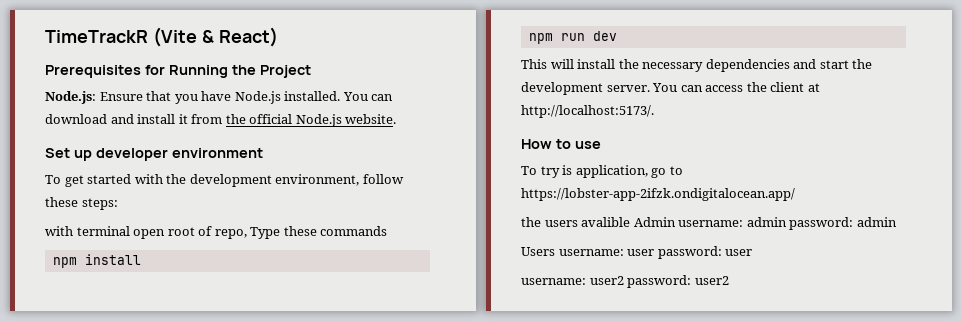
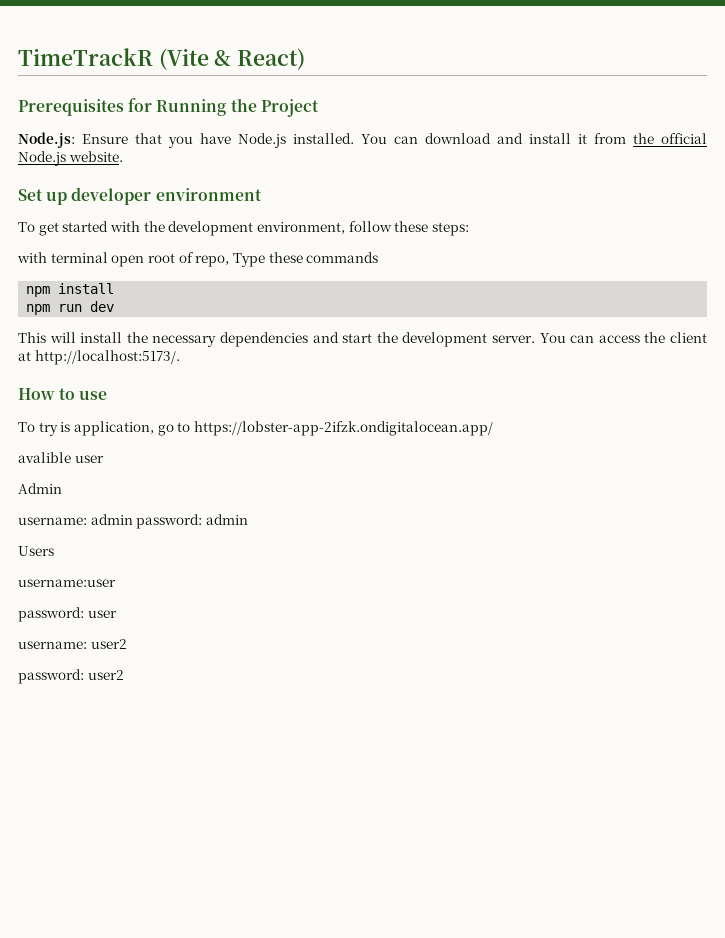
[521,217,631,227] the users avalible -> [18,452,104,463] avalible user //
(676, 222) none -> (62, 488) //
[558,249,655,256] username: user -> [18,579,116,587] // username:user //
(624, 280) none -> (127, 644) //

